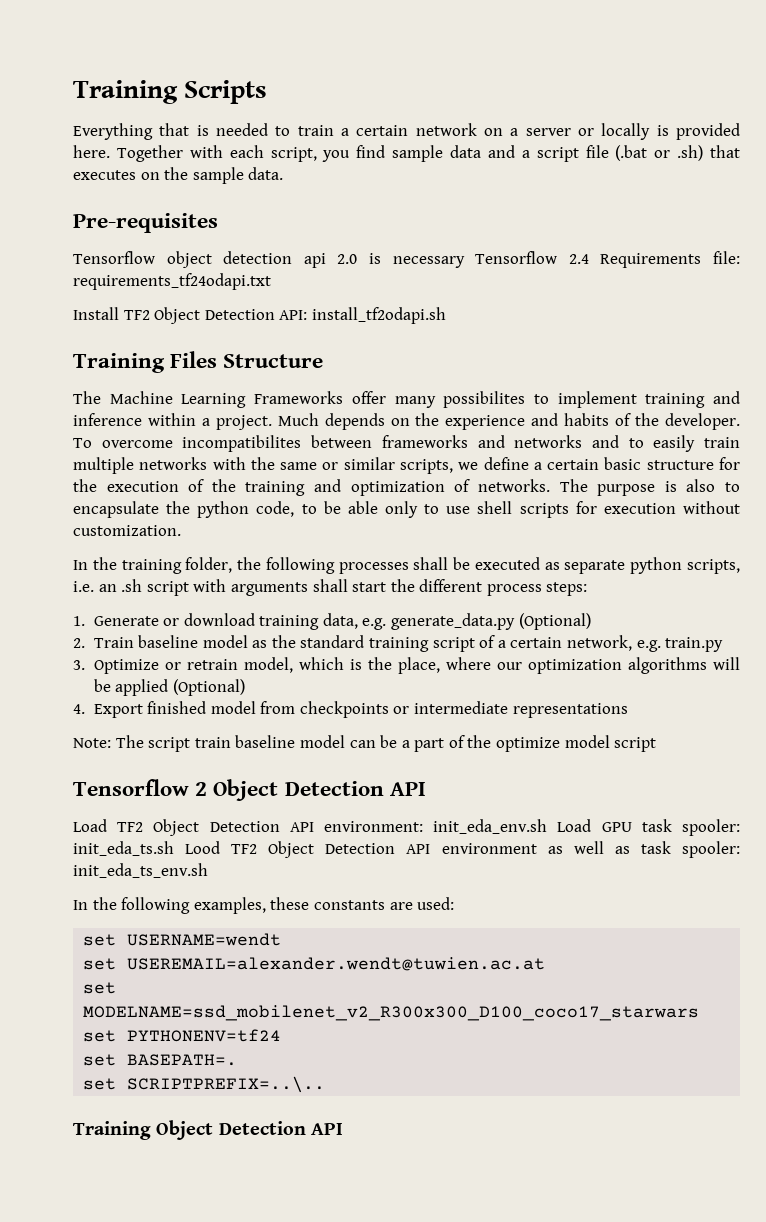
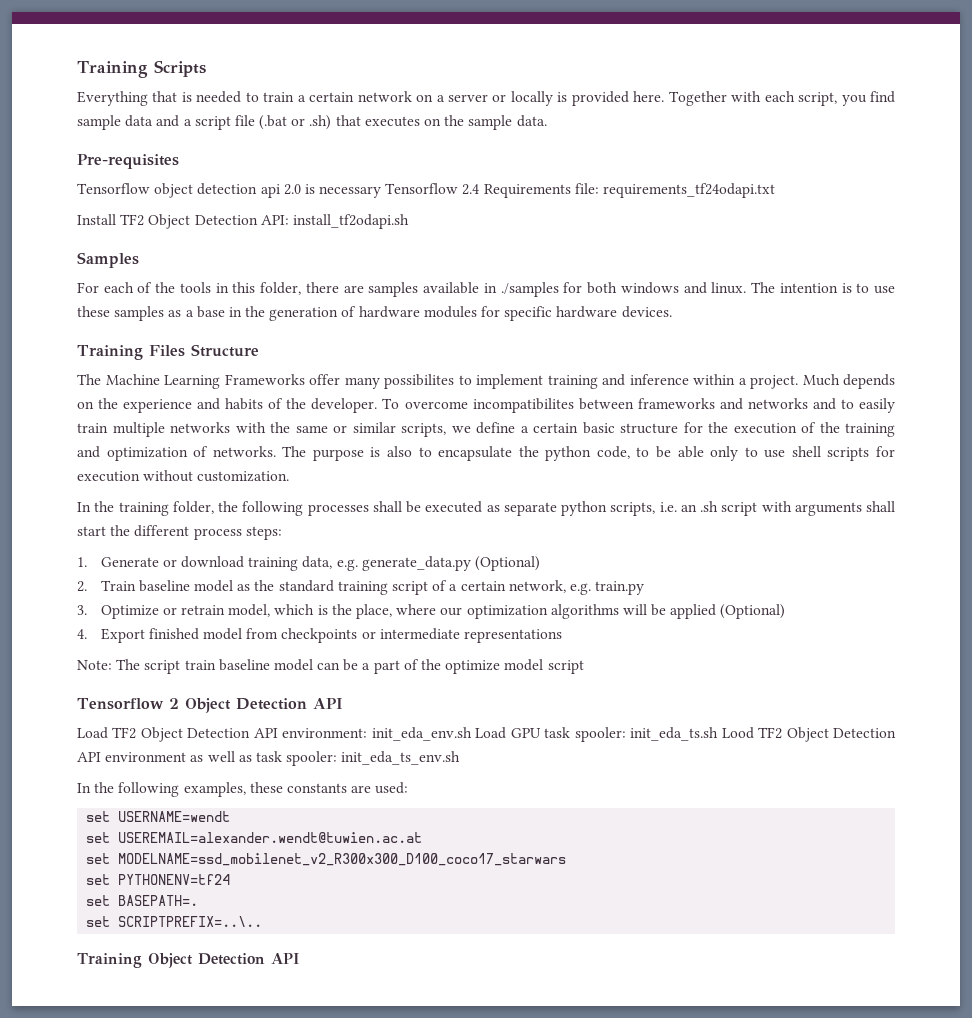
(446, 315) none -> [77,252,139,268] [77,282,896,297] [77,306,672,321] // Samples // For each of the tools in this folder, there are samples available in ./samples for both windows and linux. The intention is to use these samples as a base in the generation of hardware modules for specific hardware devices.

